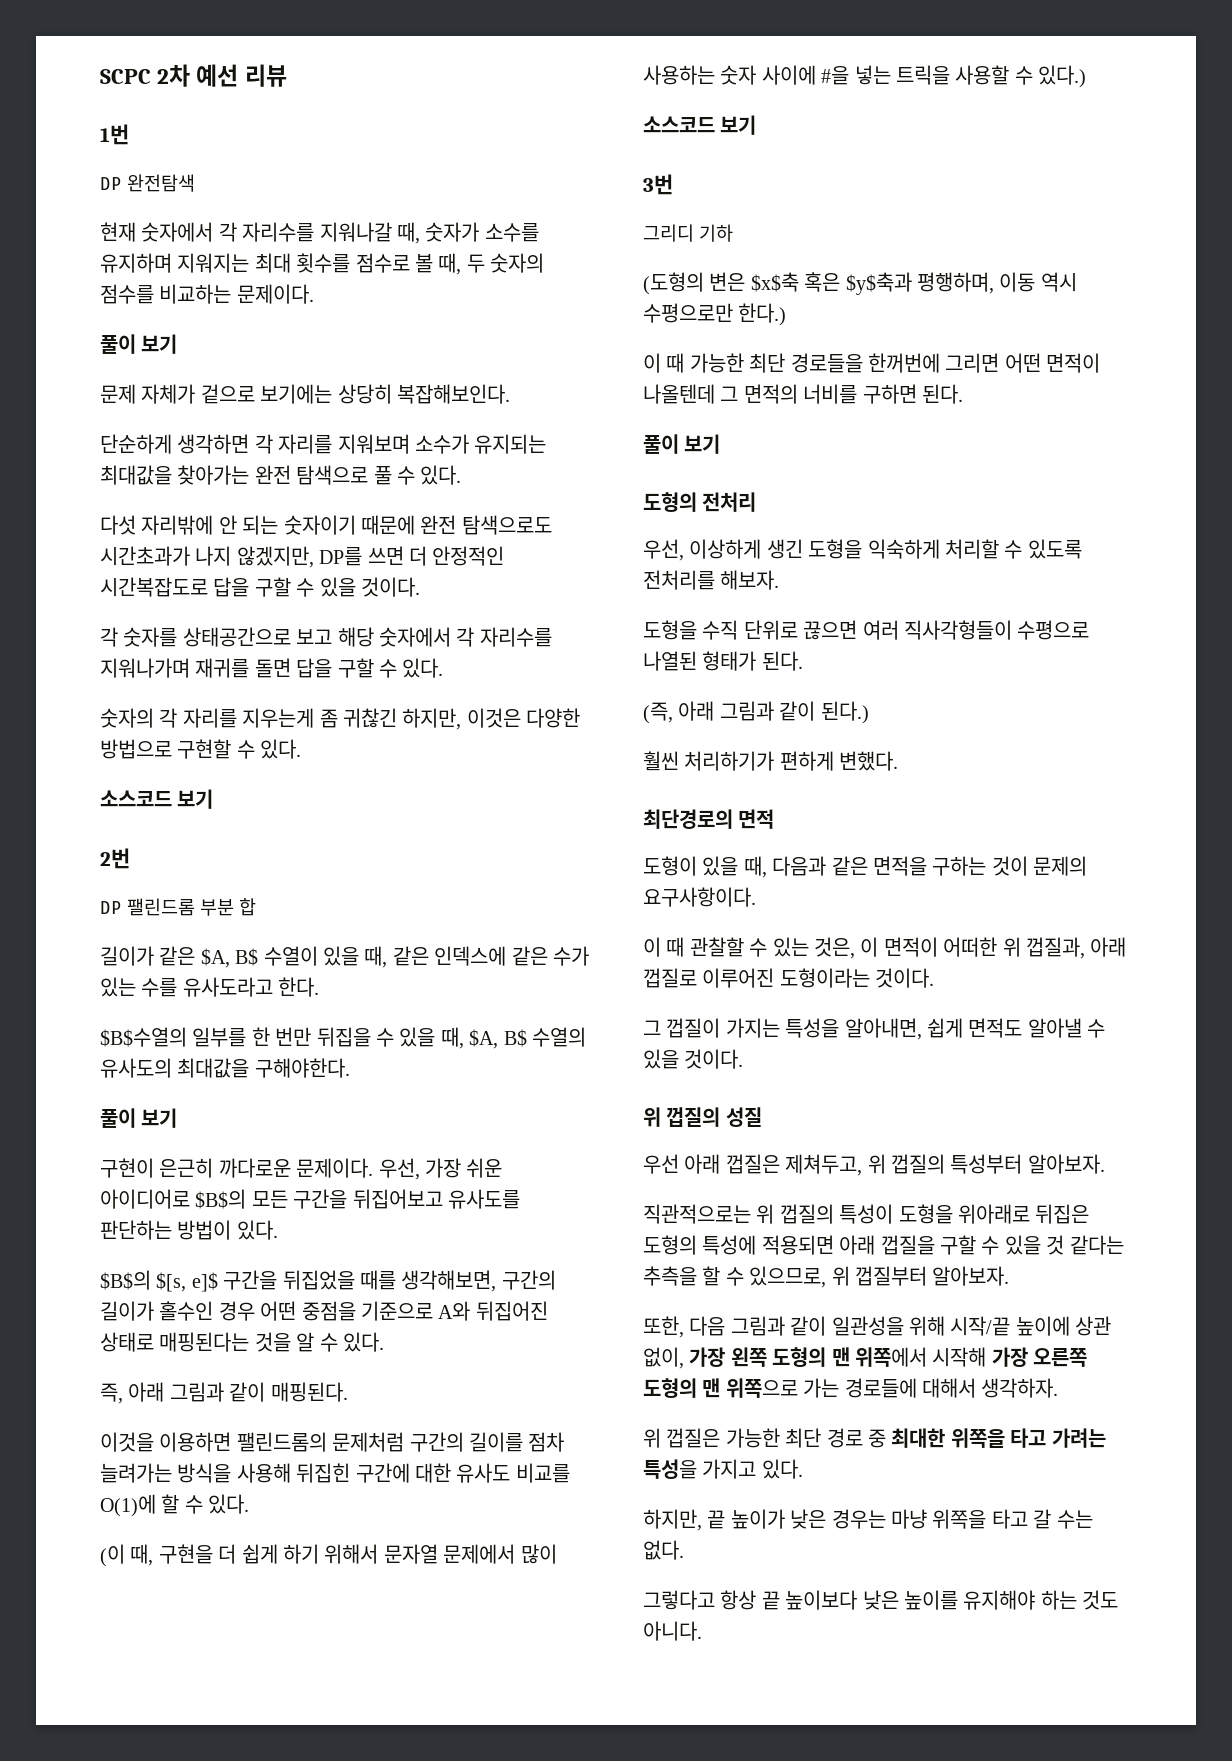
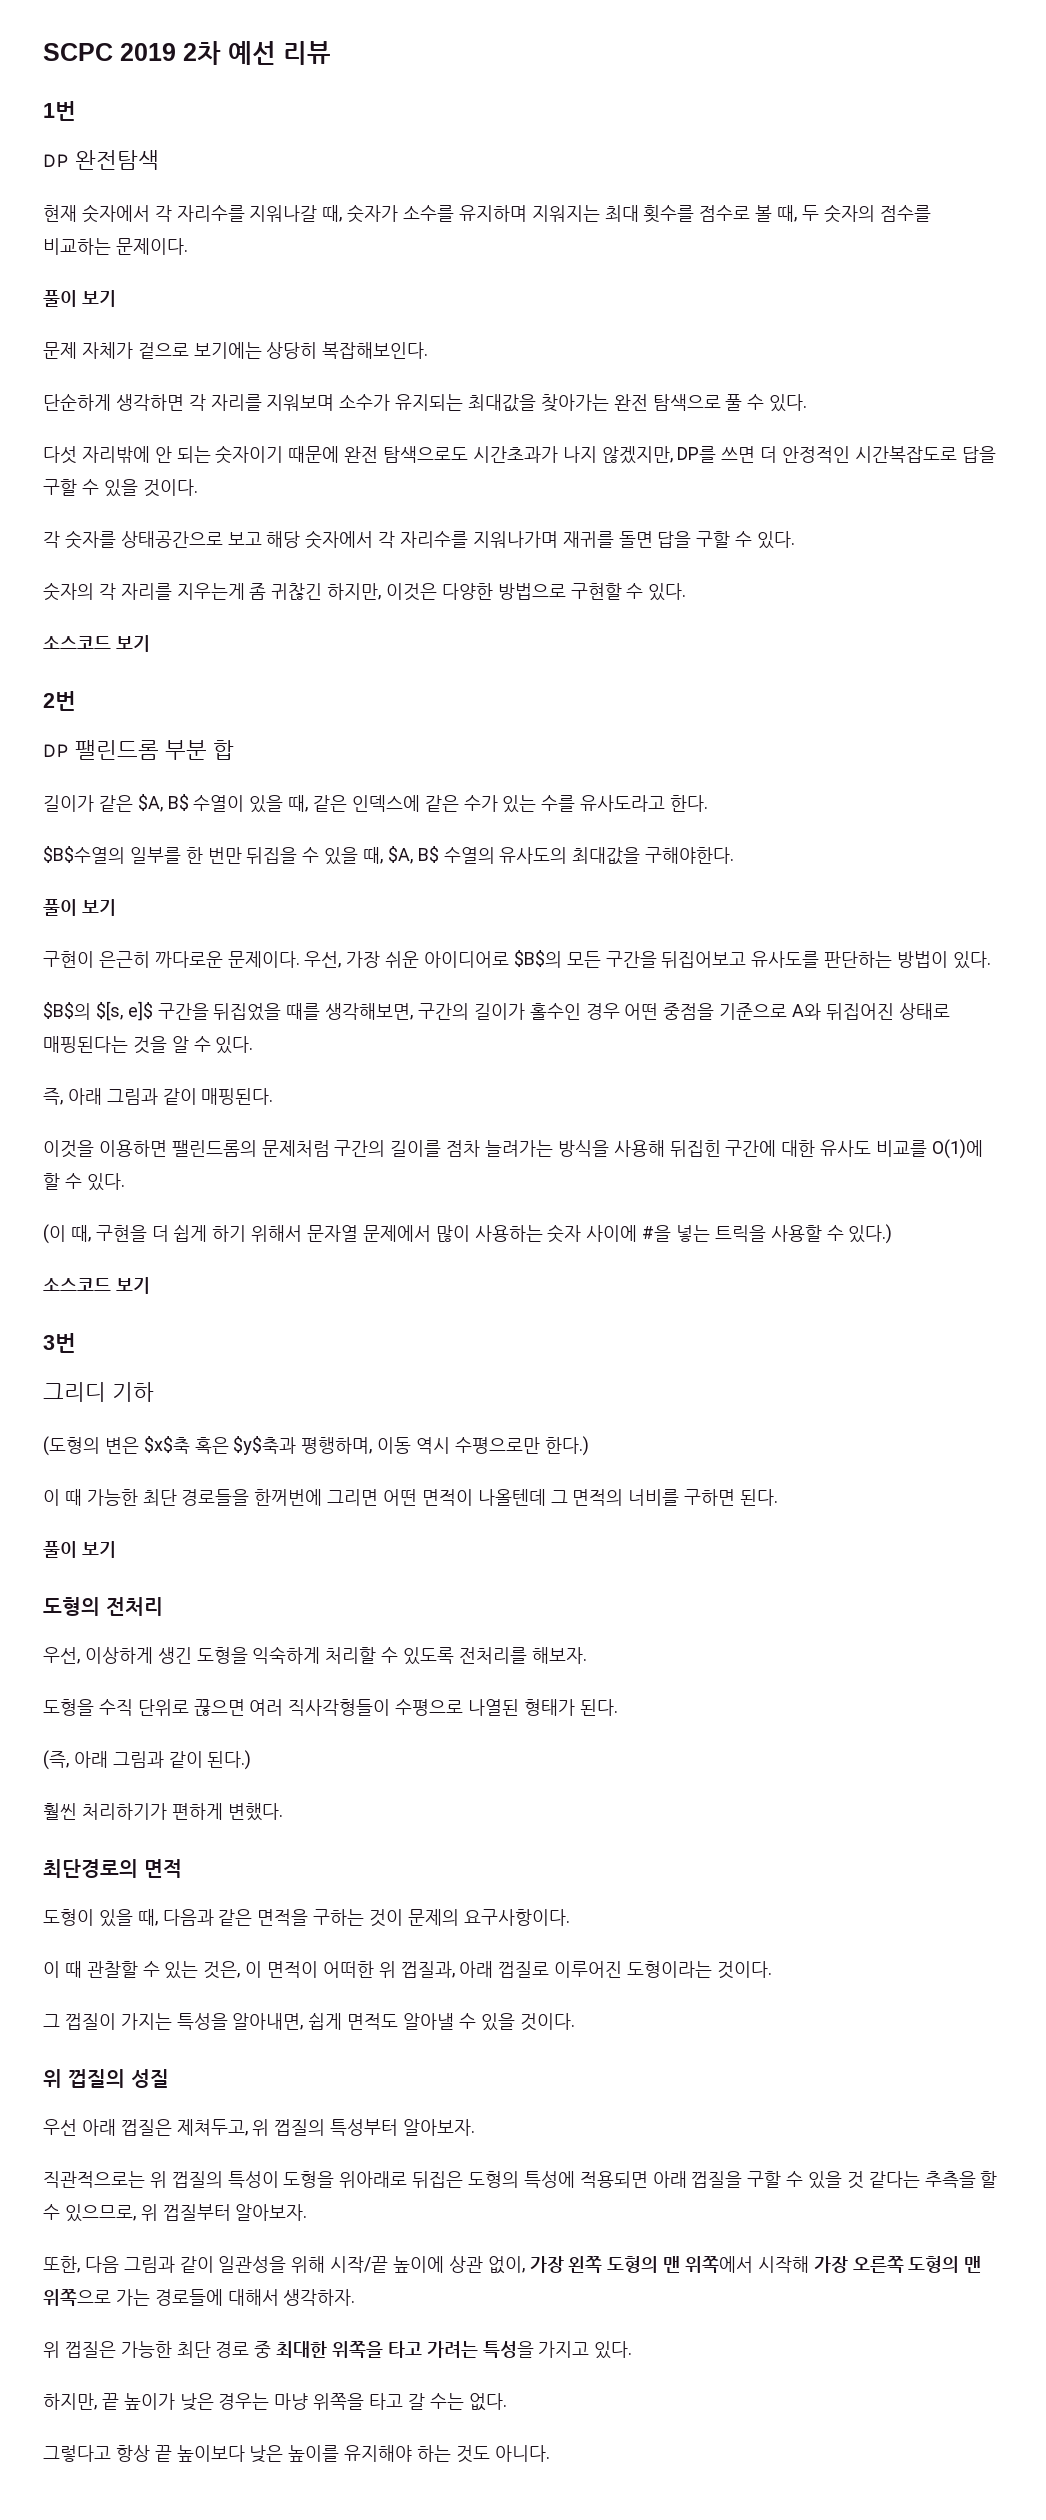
(151, 76) none -> [120,43,176,61] 2019

